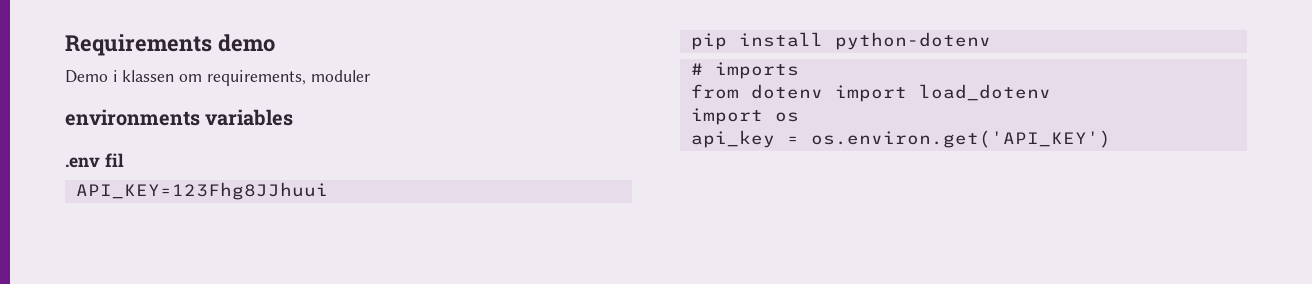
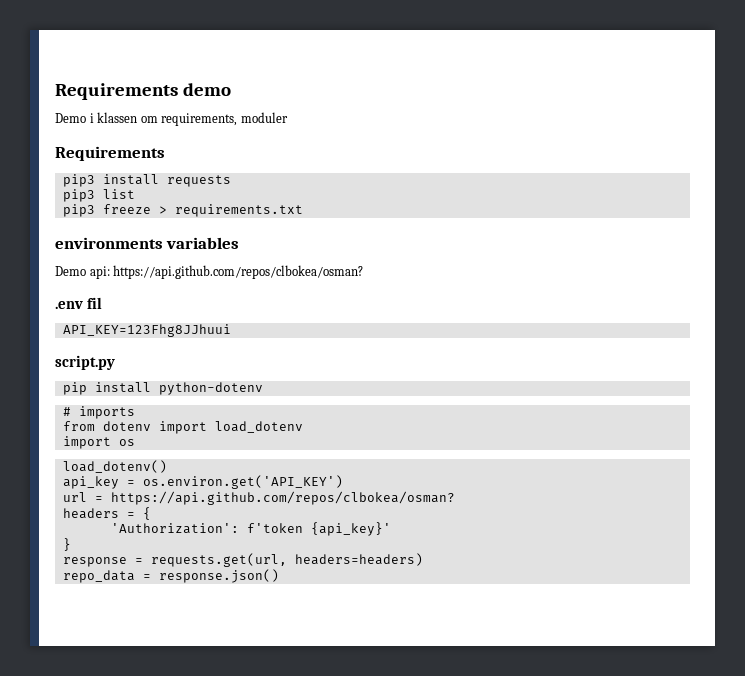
(370, 76) none -> [55,146,165,161] [62,174,231,187] [62,189,135,202] [62,204,303,217] // Requirements // pip3 install requests // pip3 list // pip3 freeze > requirements.txt
(294, 117) none -> [55,265,364,279] // Demo api: https://api.github.com/repos/clbokea/osman?
(328, 191) none -> [55,355,115,370] // script.py
(799, 117) none -> [62,460,167,473] // load_dotenv()
(1111, 139) none -> [62,491,455,505] [62,507,151,520] [110,522,391,536] [62,538,71,551] [62,553,423,567] [62,569,279,583] // url = https://api.github.com/repos/clbokea/osman? // headers = { // 'Authorization': f'token {api_key}' // } // response = requests.get(url, headers=headers) // repo_data = response.json()

